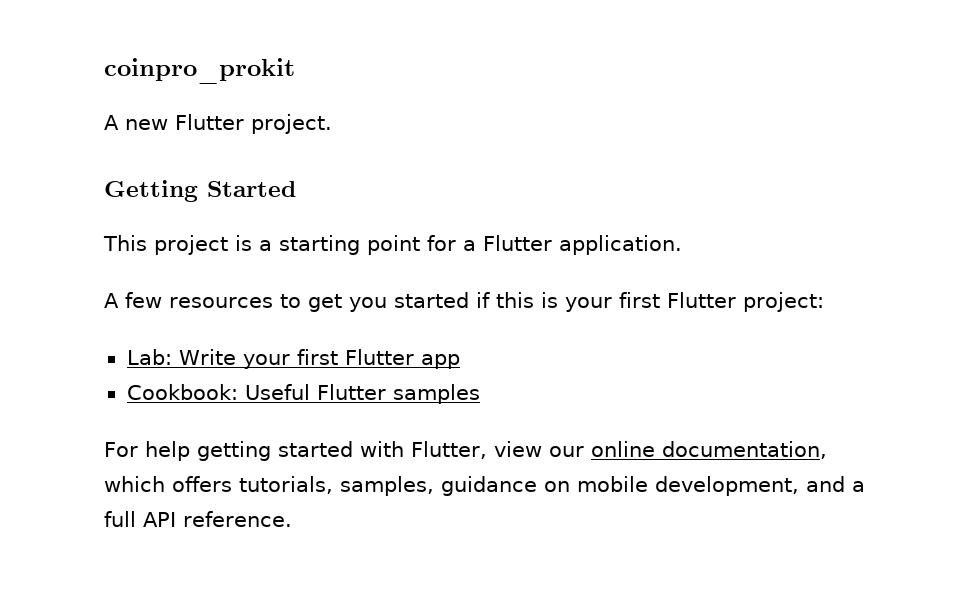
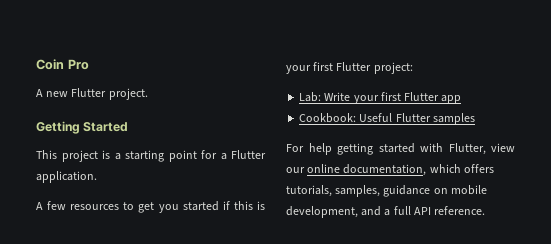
[104,58,295,84] coinpro_prokit -> [36,59,89,70] Coin Pro

